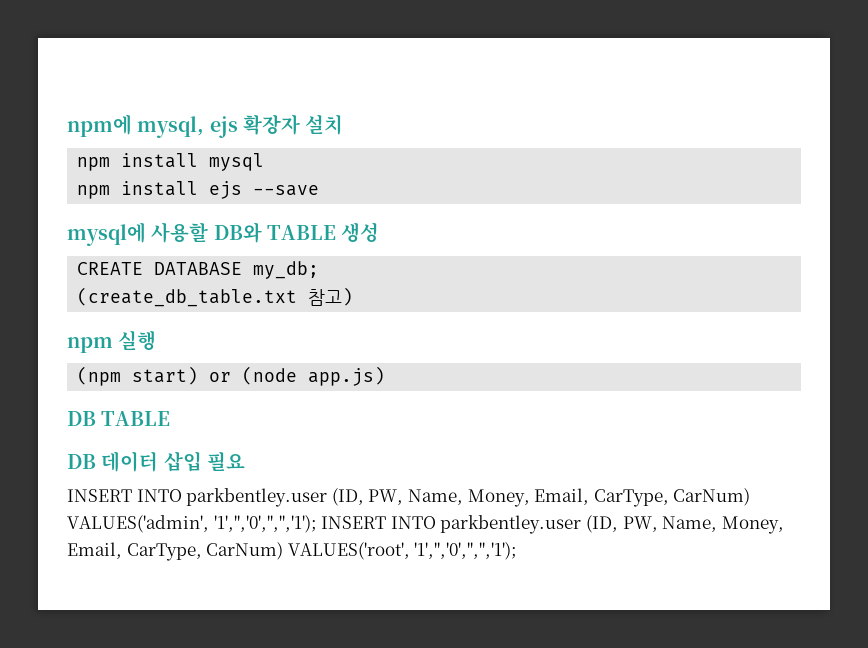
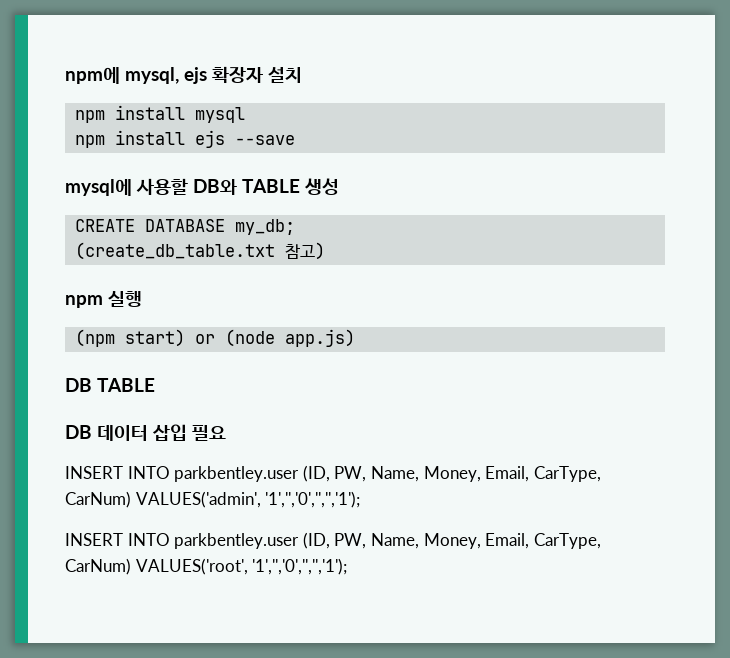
(317, 524) none -> (361, 499) //

